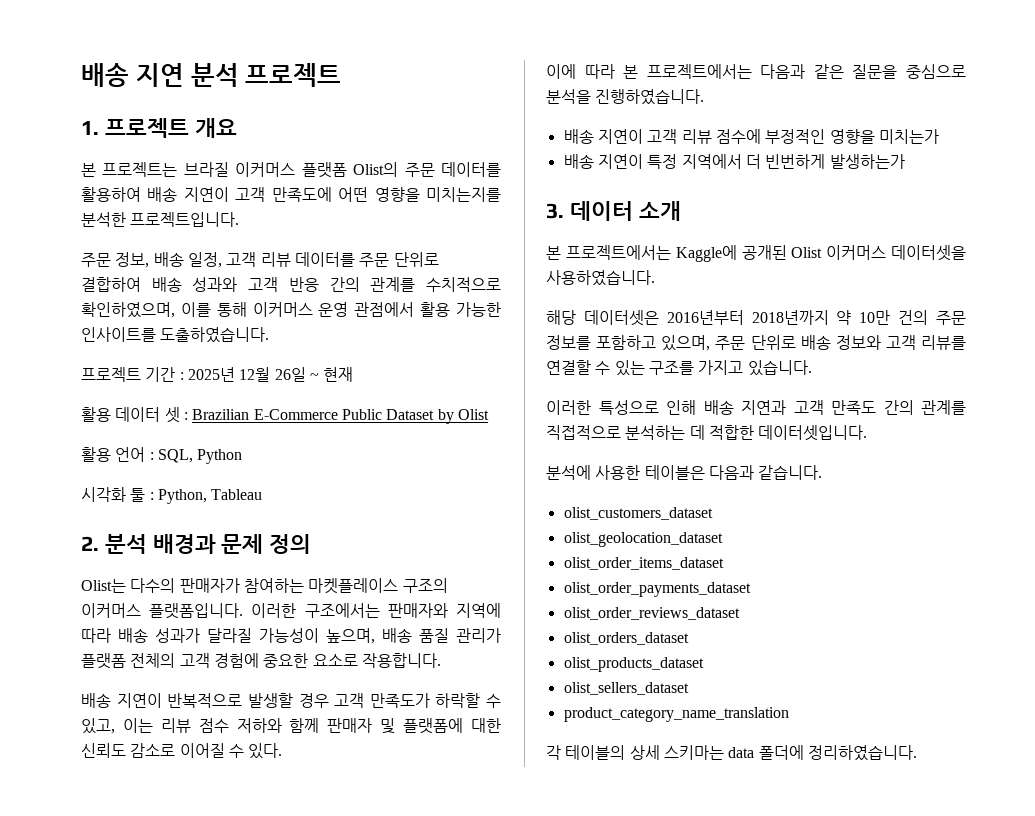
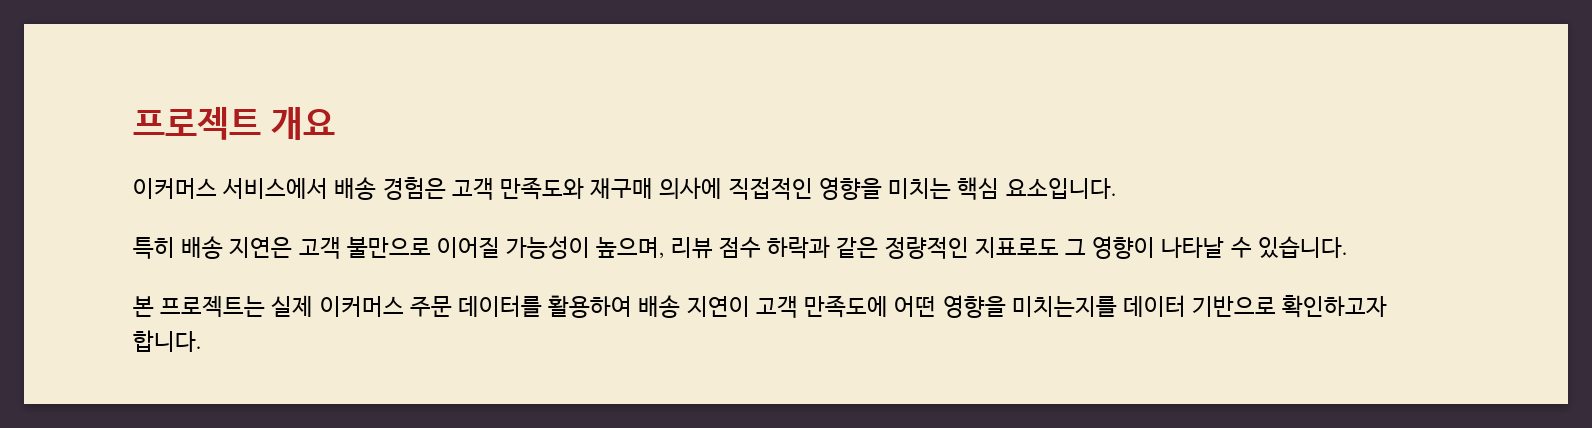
[81,63,342,87] [81,118,237,138] [81,162,399,178] 배송 지연 분석 프로젝트 // 1. 프로젝트 개요 // 본 프로젝트는 브라질 이커머스 플랫폼 Olist의 -> [133,107,335,140] [133,177,1116,200] [133,236,1347,259] [133,295,404,318] 프로젝트 개요 // 이커머스 서비스에서 배송 경험은 고객 만족도와 재구매 의사에 직접적인 영향을 미치는 핵심 요소입니다. // 특히 배송 지연은 고객 불만으로 이어질 가능성이 높으며, 리뷰 점수 하락과 같은 정량적인 지표로도 그 영향이 나타날 수 있습니다. // 본 프로젝트는 실제 이커머스
[81,212,240,227] [81,252,439,268] [81,277,501,292] [81,302,501,318] [81,327,270,343] [81,367,354,382] [81,407,489,424] [81,447,243,464] [81,487,263,504] [81,534,312,554] [81,578,448,594] [81,603,501,619] [81,628,501,644] [81,653,441,669] [81,693,501,708] [81,718,502,734] [81,743,283,759] [546,64,966,79] [546,89,705,105] [563,129,939,144] [563,154,905,169] [546,201,681,221] [546,245,966,262] [546,270,655,286] [546,310,966,326] [546,335,966,351] [546,360,812,376] [546,400,966,415] [546,425,868,441] [546,465,823,480] [563,507,713,520] [563,532,723,547] [563,557,724,570] [563,582,751,597] [563,607,740,620] [563,632,689,645] [563,657,704,672] [563,682,689,695] [563,707,789,722] [546,745,917,761] 분석한 프로젝트입니다. // 주문 정보, 배송 일정, 고객 리뷰 데이터를 주문 단위로 결합하여 배송 성과와 고객 반응 간의 관계를 수치적으로 확인하였으며, 이를 통해 이커머스 운영 관점에서 활용 가능한 인사이트를 도출하였습니다. // 프로젝트 기간 : 2025년 12월 26일 ~ 현재 // 활용 데이터 셋 : Brazilian E-Commerce Public Dataset by Olist // 활용 언어 : SQL, Python // 시각화 툴 : Python, Tableau // 2. 분석 배경과 문제 정의 // Olist는 다수의 판매자가 참여하는 마켓플레이스 구조의 이커머스 플랫폼입니다. 이러한 구조에서는 판매자와 지역에 따라 배송 성과가 달라질 가능성이 높으며, 배송 품질 관리가 플랫폼 전체의 고객 경험에 중요한 요소로 작용합니다. // 배송 지연이 반복적으로 발생할 경우 고객 만족도가 하락할 수 있고, 이는 리뷰 점수 저하와 함께 판매자 및 플랫폼에 대한 신뢰도 감소로 이어질 수 있다. // 이에 따라 본 프로젝트에서는 다음과 같은 질문을 중심으로 분석을 진행하였습니다. // 배송 지연이 고객 리뷰 점수에 부정적인 영향을 미치는가 // 배송 지연이 특정 지역에서 더 빈번하게 발생하는가 // 3. 데이터 소개 // 본 프로젝트에서는 Kaggle에 공개된 Olist 이커머스 데이터셋을 사용하였습니다. // 해당 데이터셋은 2016년부터 2018년까지 약 10만 건의 주문 정보를 포함하고 있으며, 주문 단위로 배송 정보와 고객 리뷰를 연결할 수 있는 구조를 가지고 있습니다. // 이러한 특성으로 인해 배송 지연과 고객 만족도 간의 관계를 직접적으로 분석하는 데 적합한 데이터셋입니다. // 분석에 사용한 테이블은 다음과 같습니다. // olist_customers_dataset // olist_geolocation_dataset // olist_order_items_dataset // olist_order_payments_dataset // olist_order_reviews_dataset // olist_orders_dataset // olist_products_dataset // olist_sellers_dataset // product_category_name_translation // 각 테이블의 상세 스키마는 data 폴더에 정리하였습니다. -> [1122,295,1388,318] [133,330,201,352] 데이터 기반으로 확인하고자 합니다.

